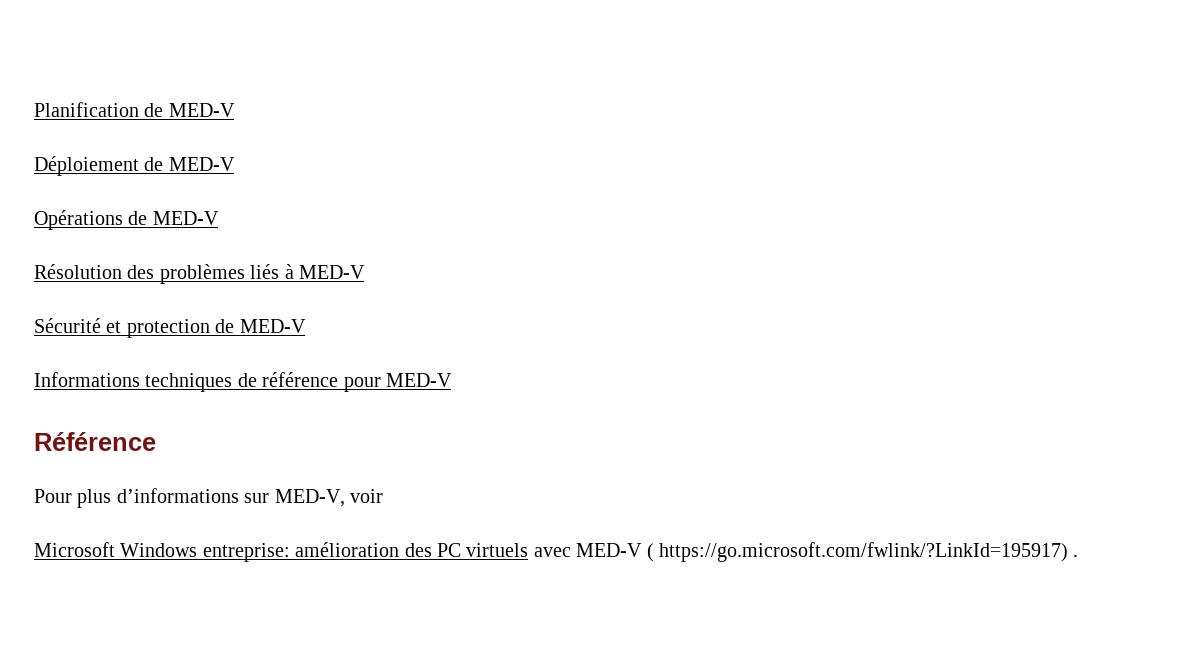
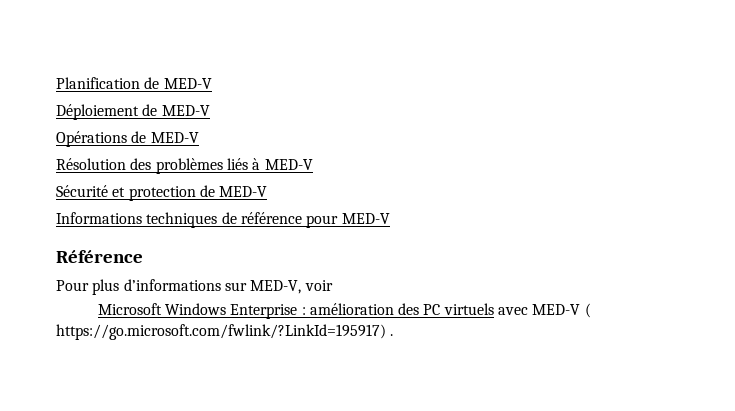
[202,543,290,562] entreprise: -> [230,304,306,319] Enterprise :

